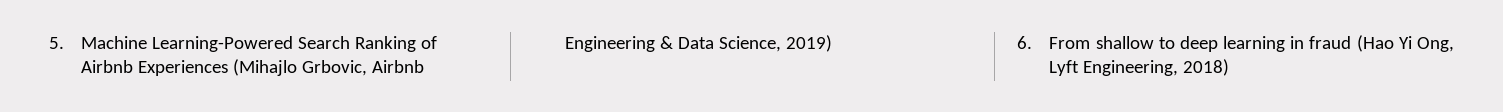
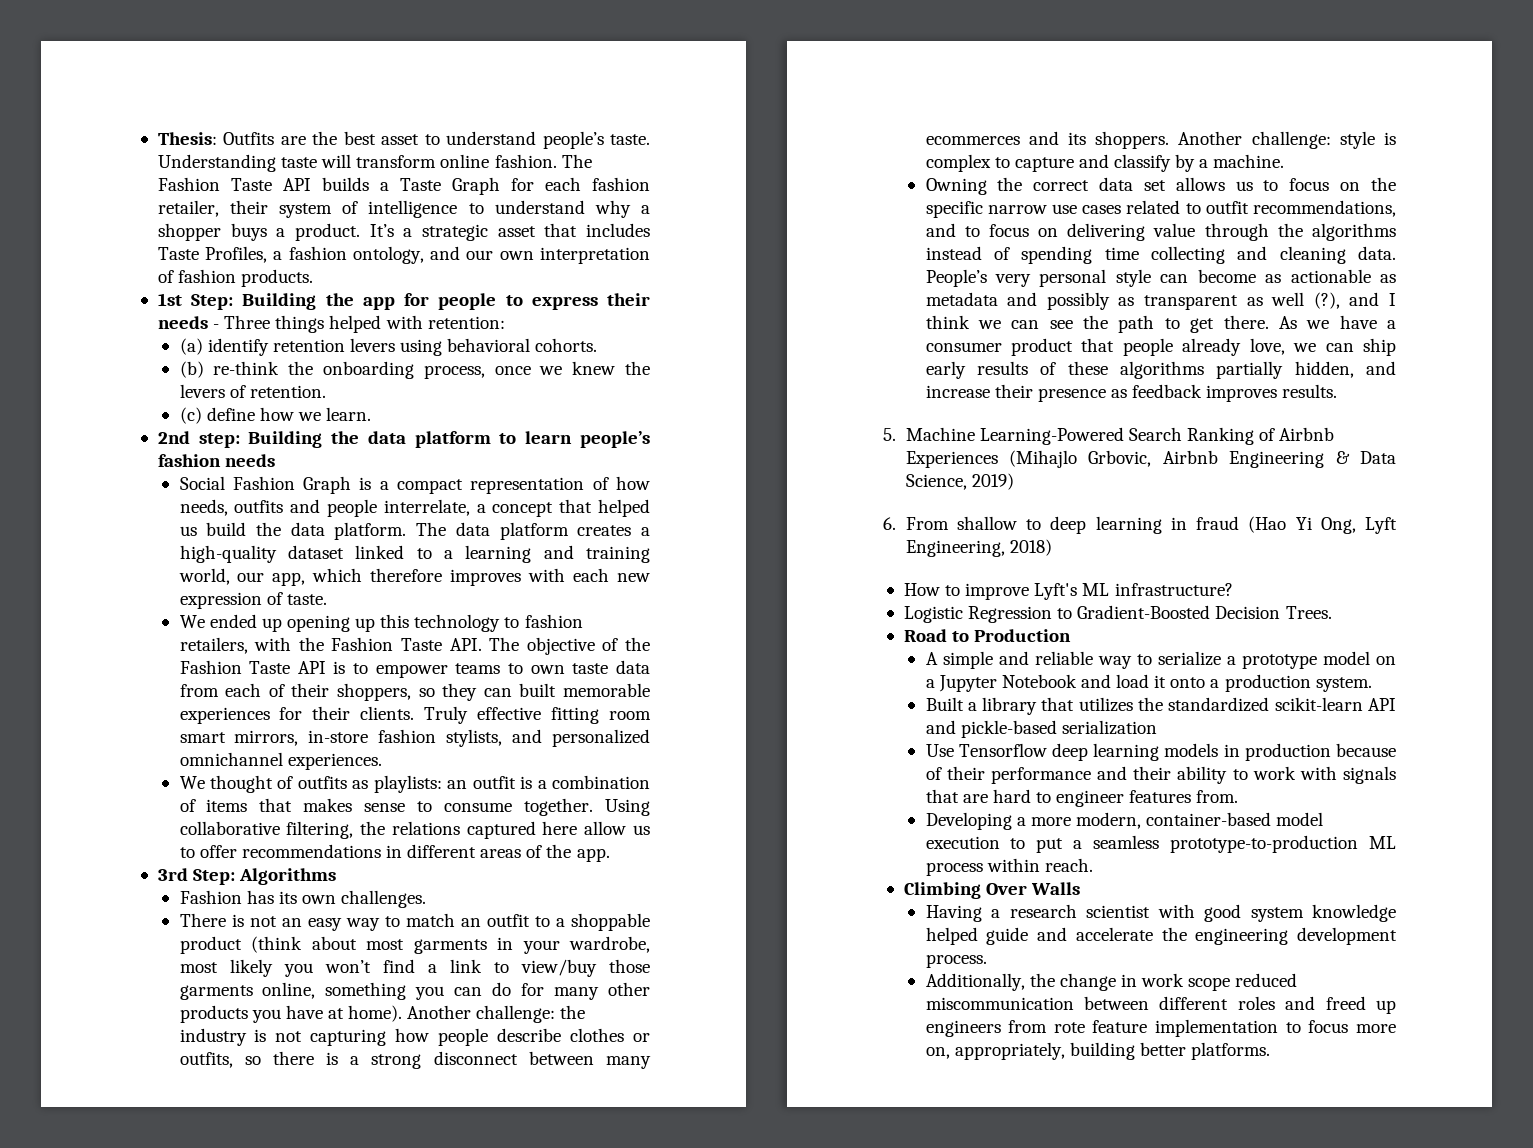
(49, 43) none -> [157,131,650,149] [157,154,592,172] [157,177,650,195] [157,200,650,218] [157,223,651,241] [157,246,650,264] [157,269,314,287] [157,293,651,310] [157,315,505,333] [179,338,598,356] [179,361,650,379] [179,384,326,398] [179,407,372,424] [157,431,650,448] [157,454,276,467] [179,476,650,494] [179,499,650,517] [179,522,650,540] [179,545,650,563] [178,568,650,586] [179,592,327,609] [179,614,583,632] [179,637,651,655] [179,660,650,678] [179,683,651,701] [179,706,652,724] [179,729,650,747] [179,752,382,770] [179,775,650,793] [179,798,650,816] [179,821,650,839] [179,844,610,862] [157,868,337,885] [179,890,427,908] [179,913,650,931] [179,936,650,954] [179,959,650,977] [179,982,650,1000] [179,1005,586,1023] [179,1028,650,1046] [179,1051,651,1069] [925,131,1396,149] [925,154,1285,172] [925,177,1397,195] [925,200,1396,218] [925,223,1396,241] [925,246,1396,264] [925,269,1396,287] [925,292,1397,310] [925,315,1396,333] [925,338,1396,356] [925,361,1396,379] [925,384,1338,402] Thesis: Outfits are the best asset to understand people’s taste. Understanding taste will transform online fashion. The Fashion Taste API builds a Taste Graph for each fashion retailer, their system of intelligence to understand why a shopper buys a product. It’s a strategic asset that includes Taste Profiles, a fashion ontology, and our own interpretation of fashion products. // 1st Step: Building the app for people to express their needs - Three things helped with retention: // (a) identify retention levers using behavioral cohorts. // (b) re-think the onboarding process, once we knew the levers of retention. // (c) define how we learn. // 2nd step: Building the data platform to learn people’s fashion needs // Social Fashion Graph is a compact representation of how needs, outfits and people interrelate, a concept that helped us build the data platform. The data platform creates a high-quality dataset linked to a learning and training world, our app, which therefore improves with each new expression of taste. // We ended up opening up this technology to fashion retailers, with the Fashion Taste API. The objective of the Fashion Taste API is to empower teams to own taste data from each of their shoppers, so they can built memorable experiences for their clients. Truly effective fitting room smart mirrors, in-store fashion stylists, and personalized omnichannel experiences. // We thought of outfits as playlists: an outfit is a combination of items that makes sense to consume together. Using collaborative filtering, the relations captured here allow us to offer recommendations in different areas of the app. // 3rd Step: Algorithms // Fashion has its own challenges. // There is not an easy way to match an outfit to a shoppable product (think about most garments in your wardrobe, most likely you won’t find a link to view/buy those garments online, something you can do for many other products you have at home). Another challenge: the industry is not capturing how people describe clothes or outfits, so there is a strong disconnect between many ecommerces and its shoppers. Another challenge: style is complex to capture and classify by a machine. // Owning the correct data set allows us to focus on the specific narrow use cases related to outfit recommendations, and to focus on delivering value through the algorithms instead of spending time collecting and cleaning data. People’s very personal style can become as actionable as metadata and possibly as transparent as well (?), and I think we can see the path to get there. As we have a consumer product that people already love, we can ship early results of these algorithms partially hidden, and increase their presence as feedback improves results. //
(1230, 67) none -> [903,583,1233,600] [903,605,1332,623] [903,629,1072,642] [925,651,1396,669] [925,674,1372,692] [925,697,1396,715] [925,720,1157,738] [925,743,1396,761] [925,766,1396,784] [925,789,1239,807] [925,812,1324,830] [925,835,1396,853] [925,858,1093,876] [903,882,1081,899] [925,904,1396,922] [925,927,1397,945] [925,954,987,968] [925,973,1298,991] [925,996,1396,1014] [925,1019,1396,1037] [925,1042,1271,1060] // How to improve Lyft's ML infrastructure? // Logistic Regression to Gradient-Boosted Decision Trees. // Road to Production // A simple and reliable way to serialize a prototype model on a Jupyter Notebook and load it onto a production system. // Built a library that utilizes the standardized scikit-learn API and pickle-based serialization // Use Tensorflow deep learning models in production because of their performance and their ability to work with signals that are hard to engineer features from. // Developing a more modern, container-based model execution to put a seamless prototype-to-production ML process within reach. // Climbing Over Walls // Having a research scientist with good system knowledge helped guide and accelerate the engineering development process. // Additionally, the change in work scope reduced miscommunication between different roles and freed up engineers from rote feature implementation to focus more on, appropriately, building better platforms.

